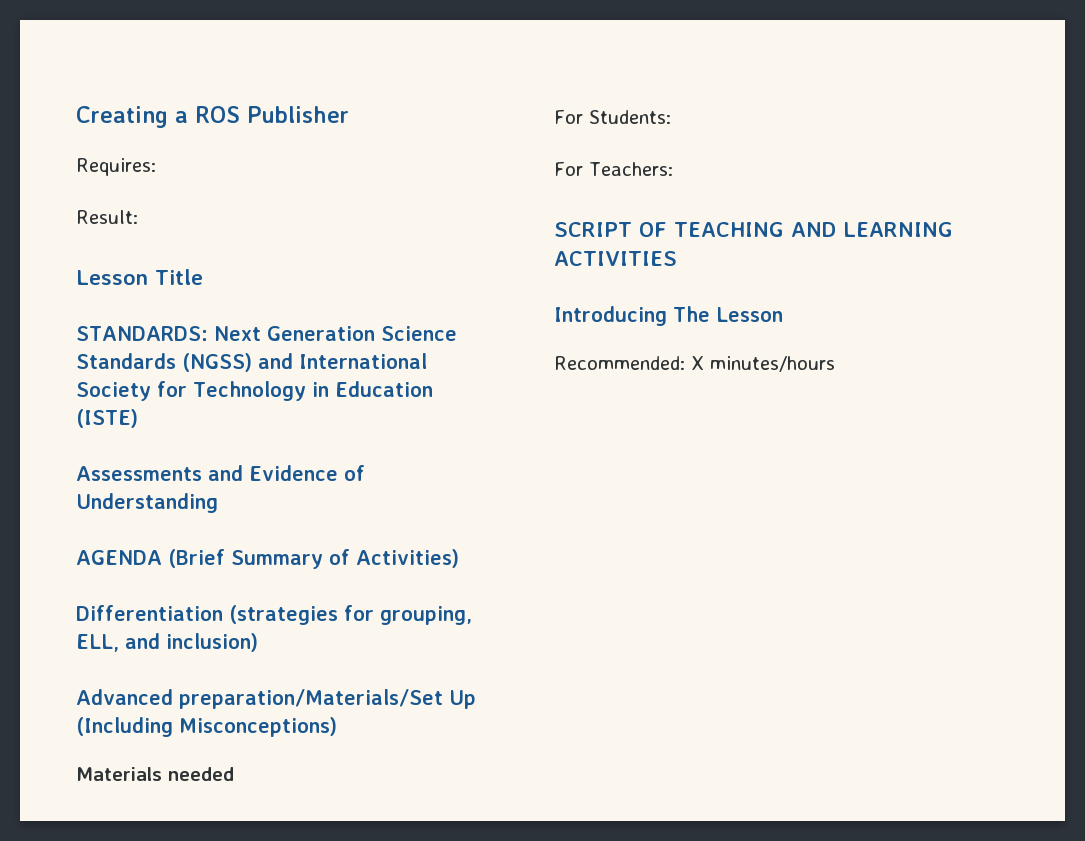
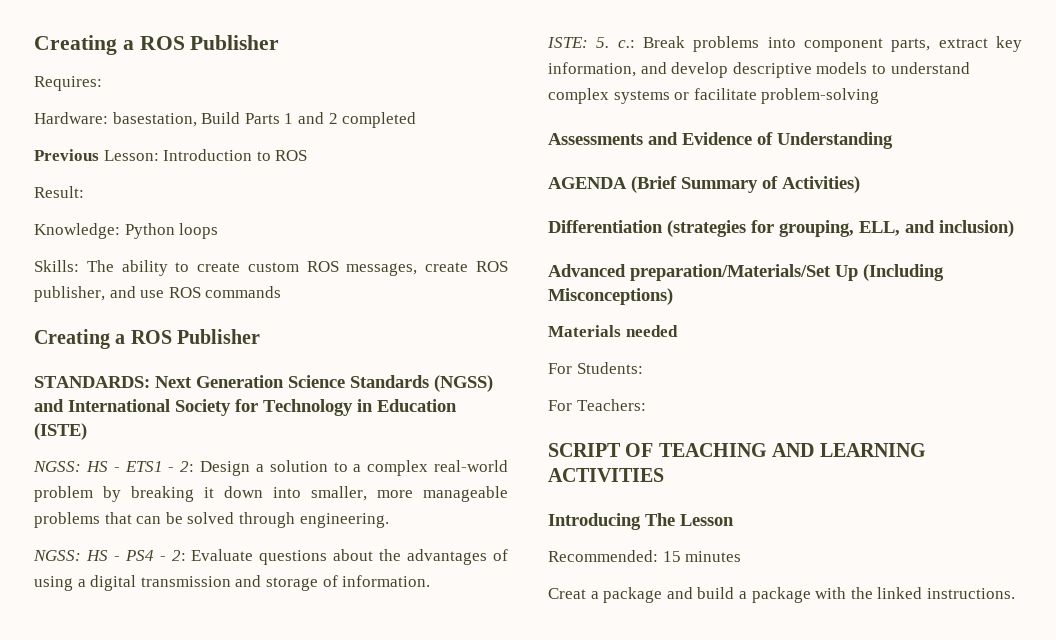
[76,210,138,224] [76,269,203,285] Result: // Lesson Title -> [34,112,417,128] [34,149,308,161] [34,186,84,198] [34,223,219,239] [34,260,508,276] [34,286,282,302] [34,329,261,349] Hardware: basestation, Build Parts 1 and 2 completed // Previous Lesson: Introduction to ROS // Result: // Knowledge: Python loops // Skills: The ability to create custom ROS messages, create ROS publisher, and use ROS commands // Creating a ROS Publisher
(138, 418) none -> [33,460,508,476] [34,486,508,502] [34,512,389,528] [33,549,509,565] [34,575,431,591] [547,36,1022,52] [548,62,970,78] [548,88,880,104] // NGSS: HS - ETS1 - 2: Design a solution to a complex real-world problem by breaking it down into smaller, more manageable problems that can be solved through engineering. // NGSS: HS - PS4 - 2: Evaluate questions about the advantages of using a digital transmission and storage of information. // ISTE: 5. c.: Break problems into component parts, extract key information, and develop descriptive models to understand complex systems or facilitate problem-solving
[691,356,835,372] X minutes/hours -> [662,551,742,562] [548,587,1015,603] 15 minutes // Creat a package and build a package with the linked instructions.

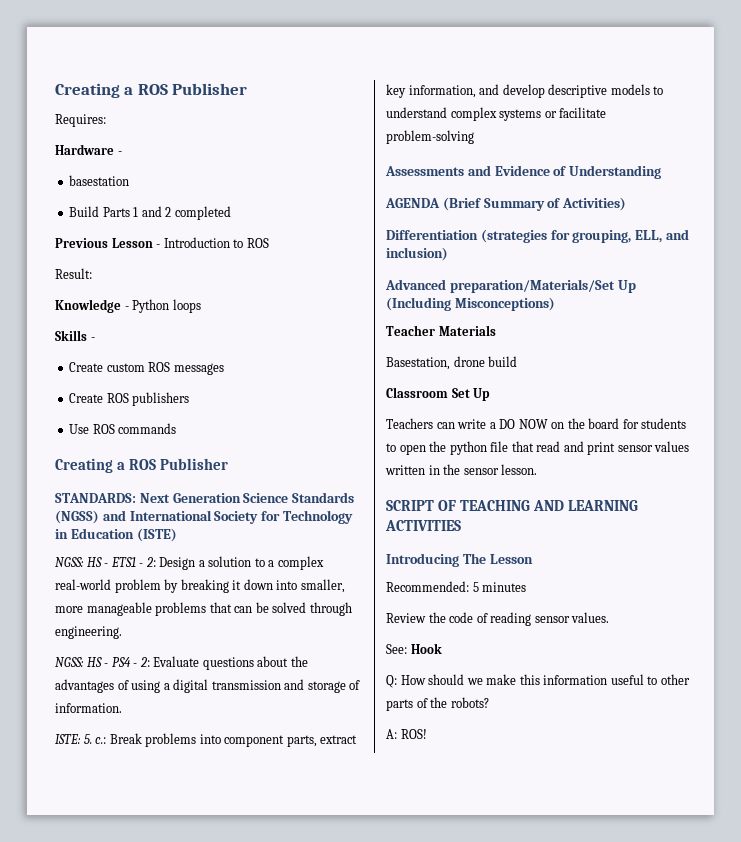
[34,112,197,127] Hardware: basestation, -> [55,144,122,155] [69,175,130,186] Hardware - // basestation //
[103,150,159,161] Lesson: -> [111,238,161,248] Lesson -
[34,223,120,239] Knowledge: -> [55,299,129,313] Knowledge -
[34,260,508,276] [34,286,165,302] Skills: The ability to create custom ROS messages, create ROS publisher, and use -> [55,330,95,341] [69,362,224,375] [69,392,190,406] [69,424,90,434] Skills - // Create custom ROS messages // Create ROS publishers // Use
(673, 296) none -> [386,325,435,336] Teacher
[625,325,678,337] [548,362,643,374] [548,399,646,411] needed // For Students: // For Teachers: -> [386,356,518,370] [386,387,491,401] [386,418,687,429] [386,441,690,455] [385,464,538,475] // Basestation, drone build // Classroom Set Up // Teachers can write a DO NOW on the board for students to open the python file that read and print sensor values written in the sensor lesson.
[662,551,681,562] 15 -> [472,582,479,592] 5
[548,587,1015,603] Creat a package and build a package with the linked instructions. -> [386,612,610,626] [386,643,442,654] [386,674,690,688] [386,697,489,711] [386,729,427,739] Review the code of reading sensor values. // See: Hook // Q: How should we make this information useful to other parts of the robots? // A: ROS!

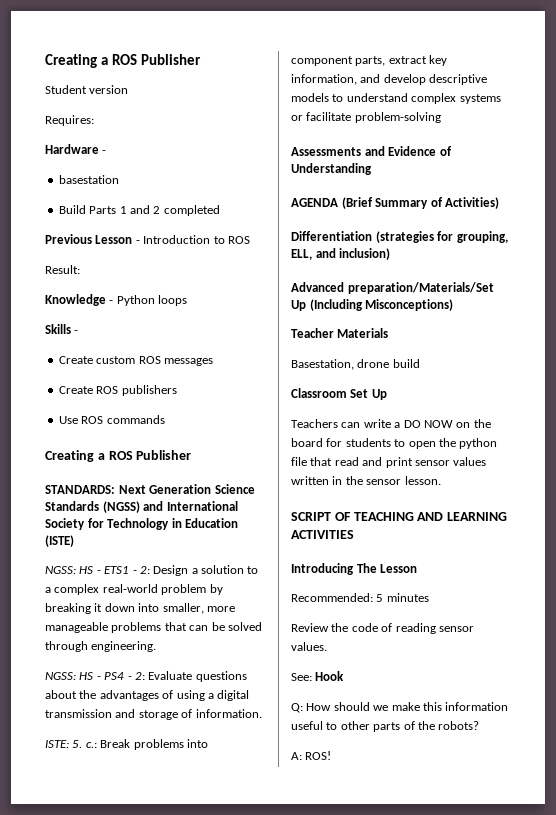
[55,83,248,98] Creating a ROS Publisher -> [45,54,201,68] [45,85,129,94] Creating a ROS Publisher // Student version

